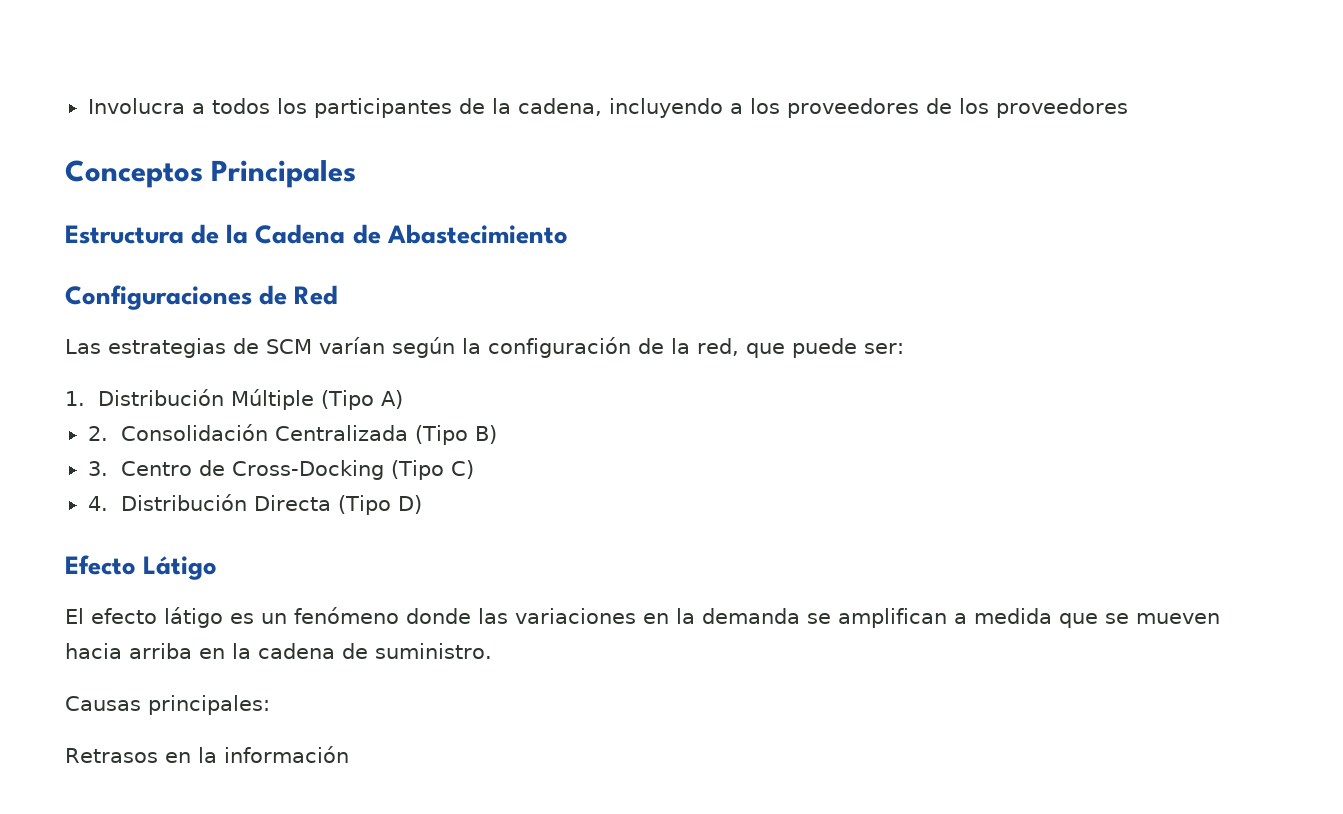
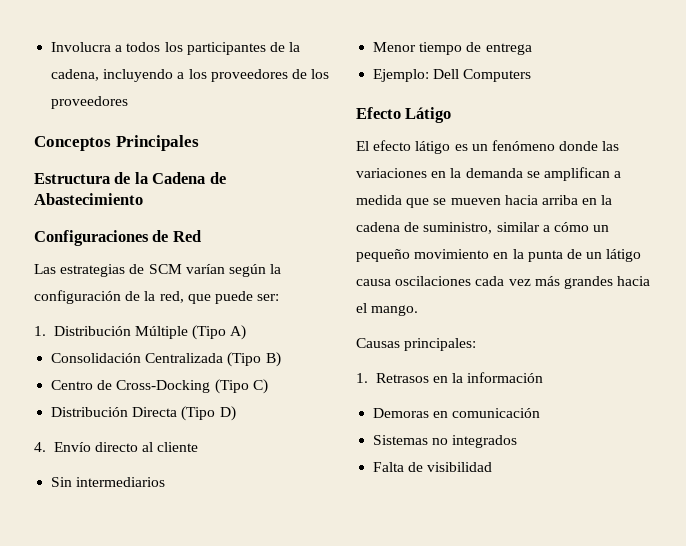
[87,426,108,441] 2. -> (247, 332) none
[87,461,108,476] 3. -> (281, 359) none
[87,496,108,511] 4. -> (268, 386) none
(422, 504) none -> [34,442,199,452] [51,477,166,487] [373,42,532,55] [373,69,532,82] // 4. Envío directo al cliente // Sin intermediarios // Menor tiempo de entrega // Ejemplo: Dell Computers
[375,643,492,659] suministro. -> [423,222,610,234] [356,249,642,262] [356,276,651,289] [356,303,419,316] suministro, similar a cómo un pequeño movimiento en la punta de un látigo causa oscilaciones cada vez más grandes hacia el mango.
(270, 705) none -> [356,373,368,383] 1.
(349, 754) none -> [373,408,541,418] [373,435,518,448] [373,462,493,472] // Demoras en comunicación // Sistemas no integrados // Falta de visibilidad

